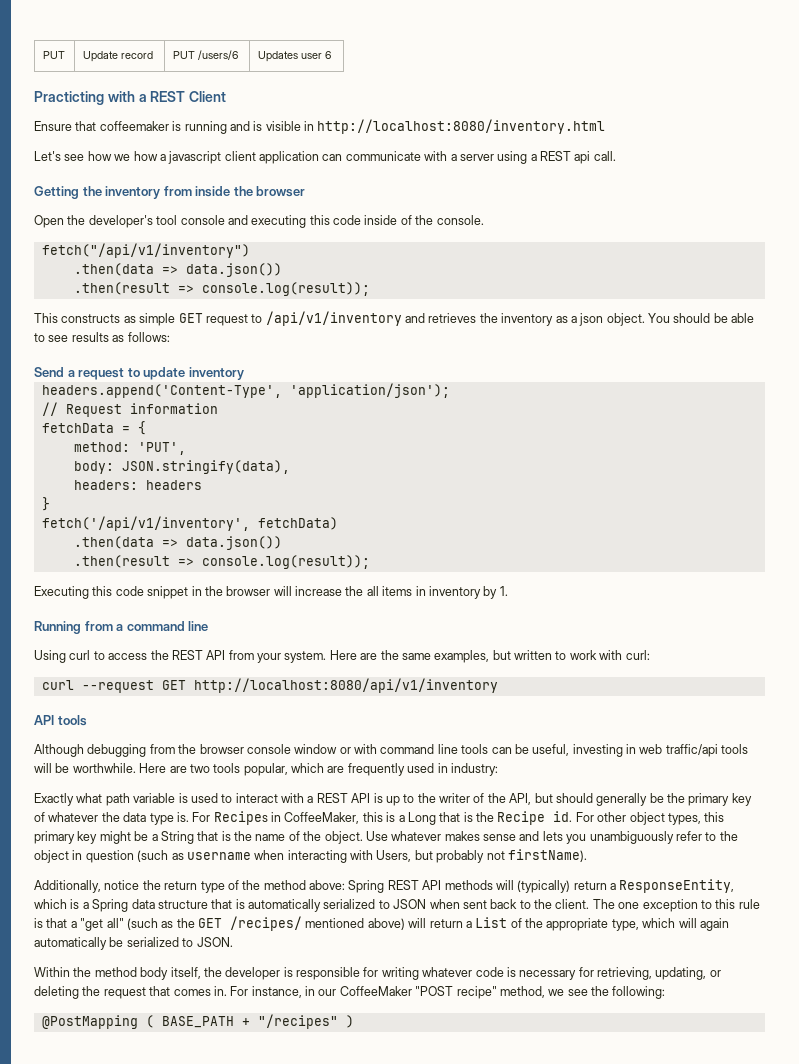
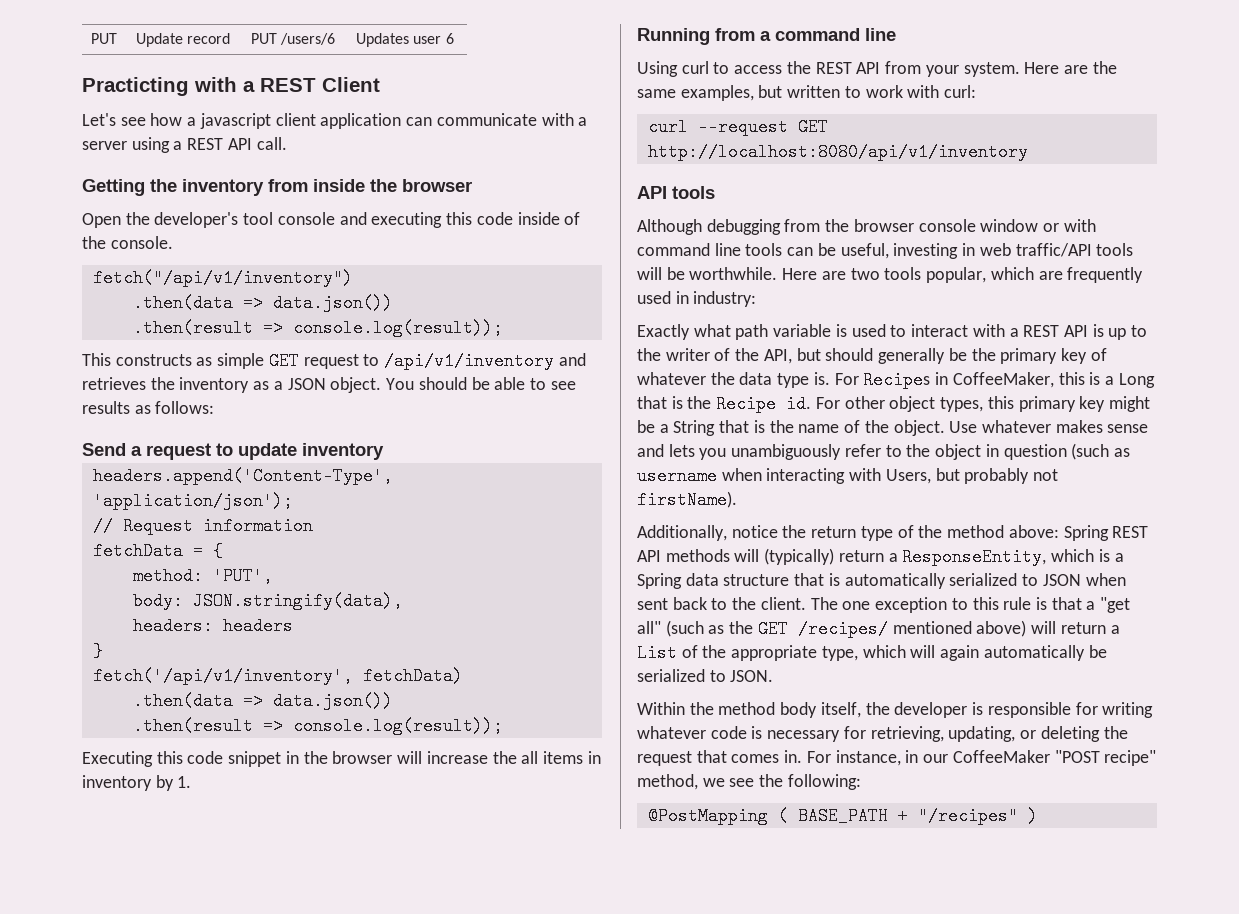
[34,119,606,134] // Ensure that coffeemaker is running and is visible in http://localhost:8080/inventory.html -> (380, 84) none
[114,151,158,161] we how -> (183, 119) none
[574,151,591,164] api -> [227,138,252,150] API
[579,313,604,326] json -> [287,378,326,390] JSON
[665,744,718,757] traffic/api -> [1015,243,1092,257] traffic/API

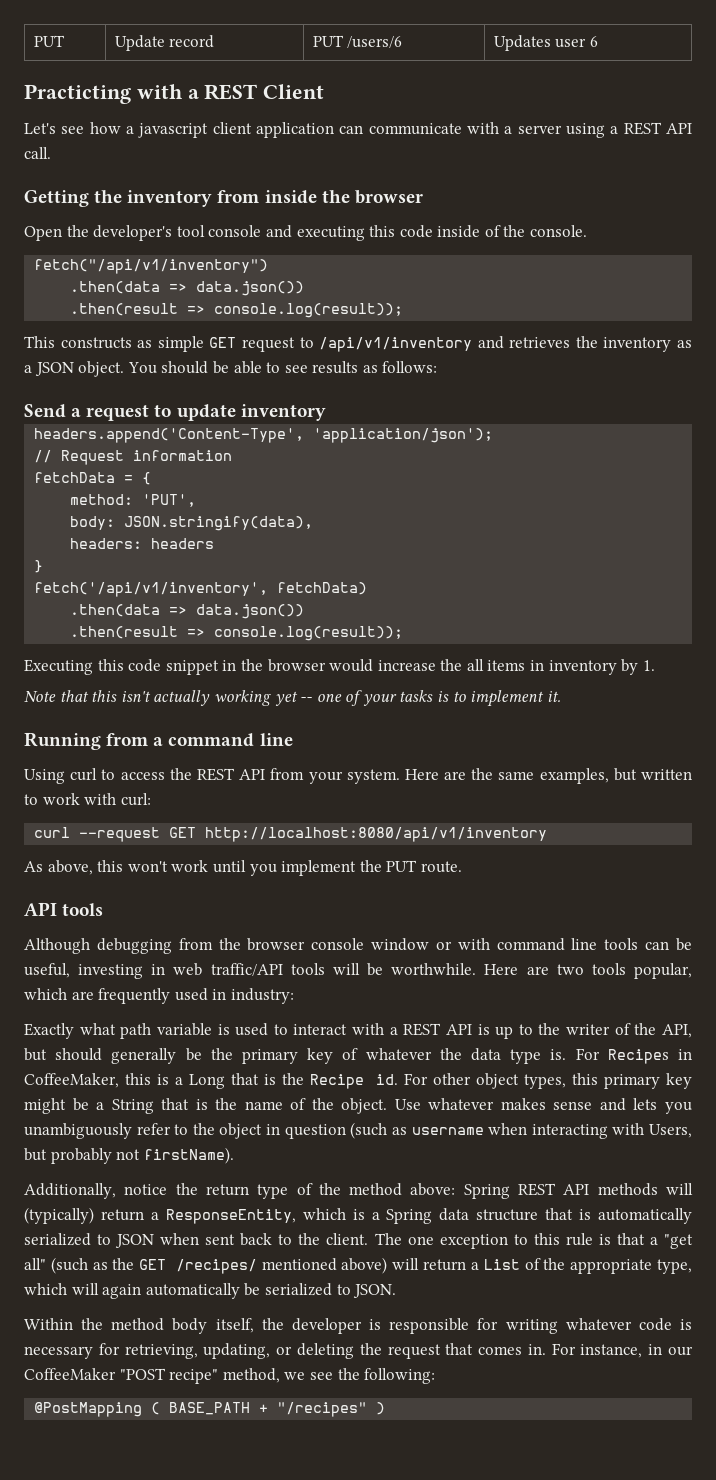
[397,751,423,764] will -> [329,659,374,672] would
(192, 782) none -> [24,690,561,707] // Note that this isn't actually working yet -- one of your tasks is to implement it.
(1028, 152) none -> [24,860,462,876] // As above, this won't work until you implement the PUT route.

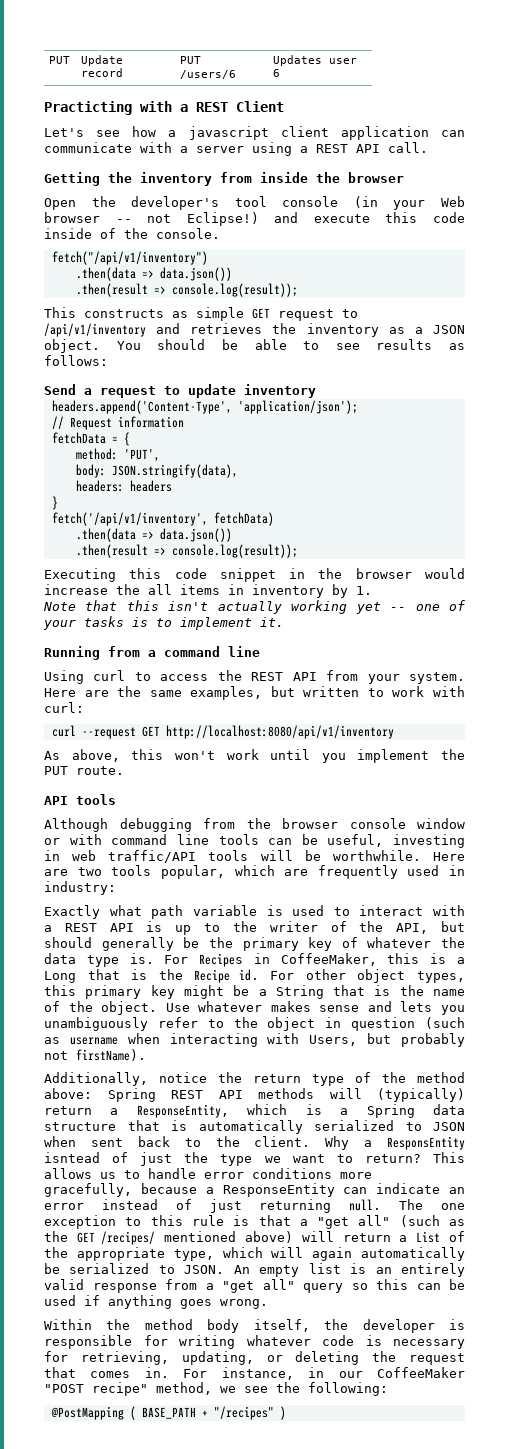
[265,225,365,241] and executing -> [353,196,465,210] [44,212,370,226] (in your Web browser -- not Eclipse!) and execute
(369, 1239) none -> [325,1136,465,1150] [44,1152,465,1166] [44,1168,372,1179] [44,1183,465,1197] [44,1199,382,1213] Why a ResponsEntity isntead of just the type we want to return? This allows us to handle error conditions more gracefully, because a ResponseEntity can indicate an error instead of just returning null.
(397, 1291) none -> [233,1263,466,1277] [44,1279,465,1293] [44,1295,268,1309] An empty list is an entirely valid response from a "get all" query so this can be used if anything goes wrong.

